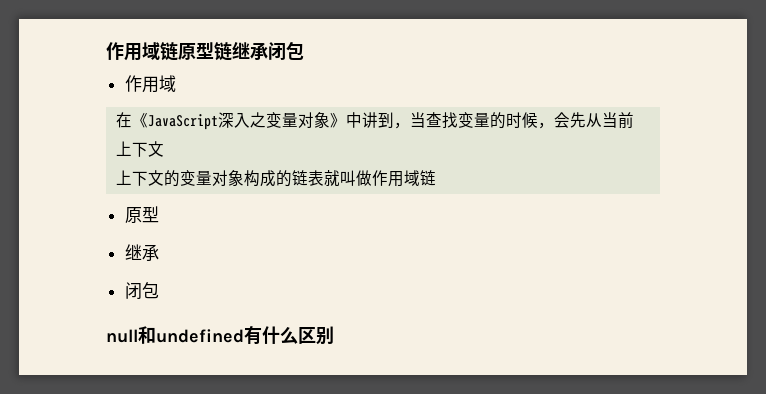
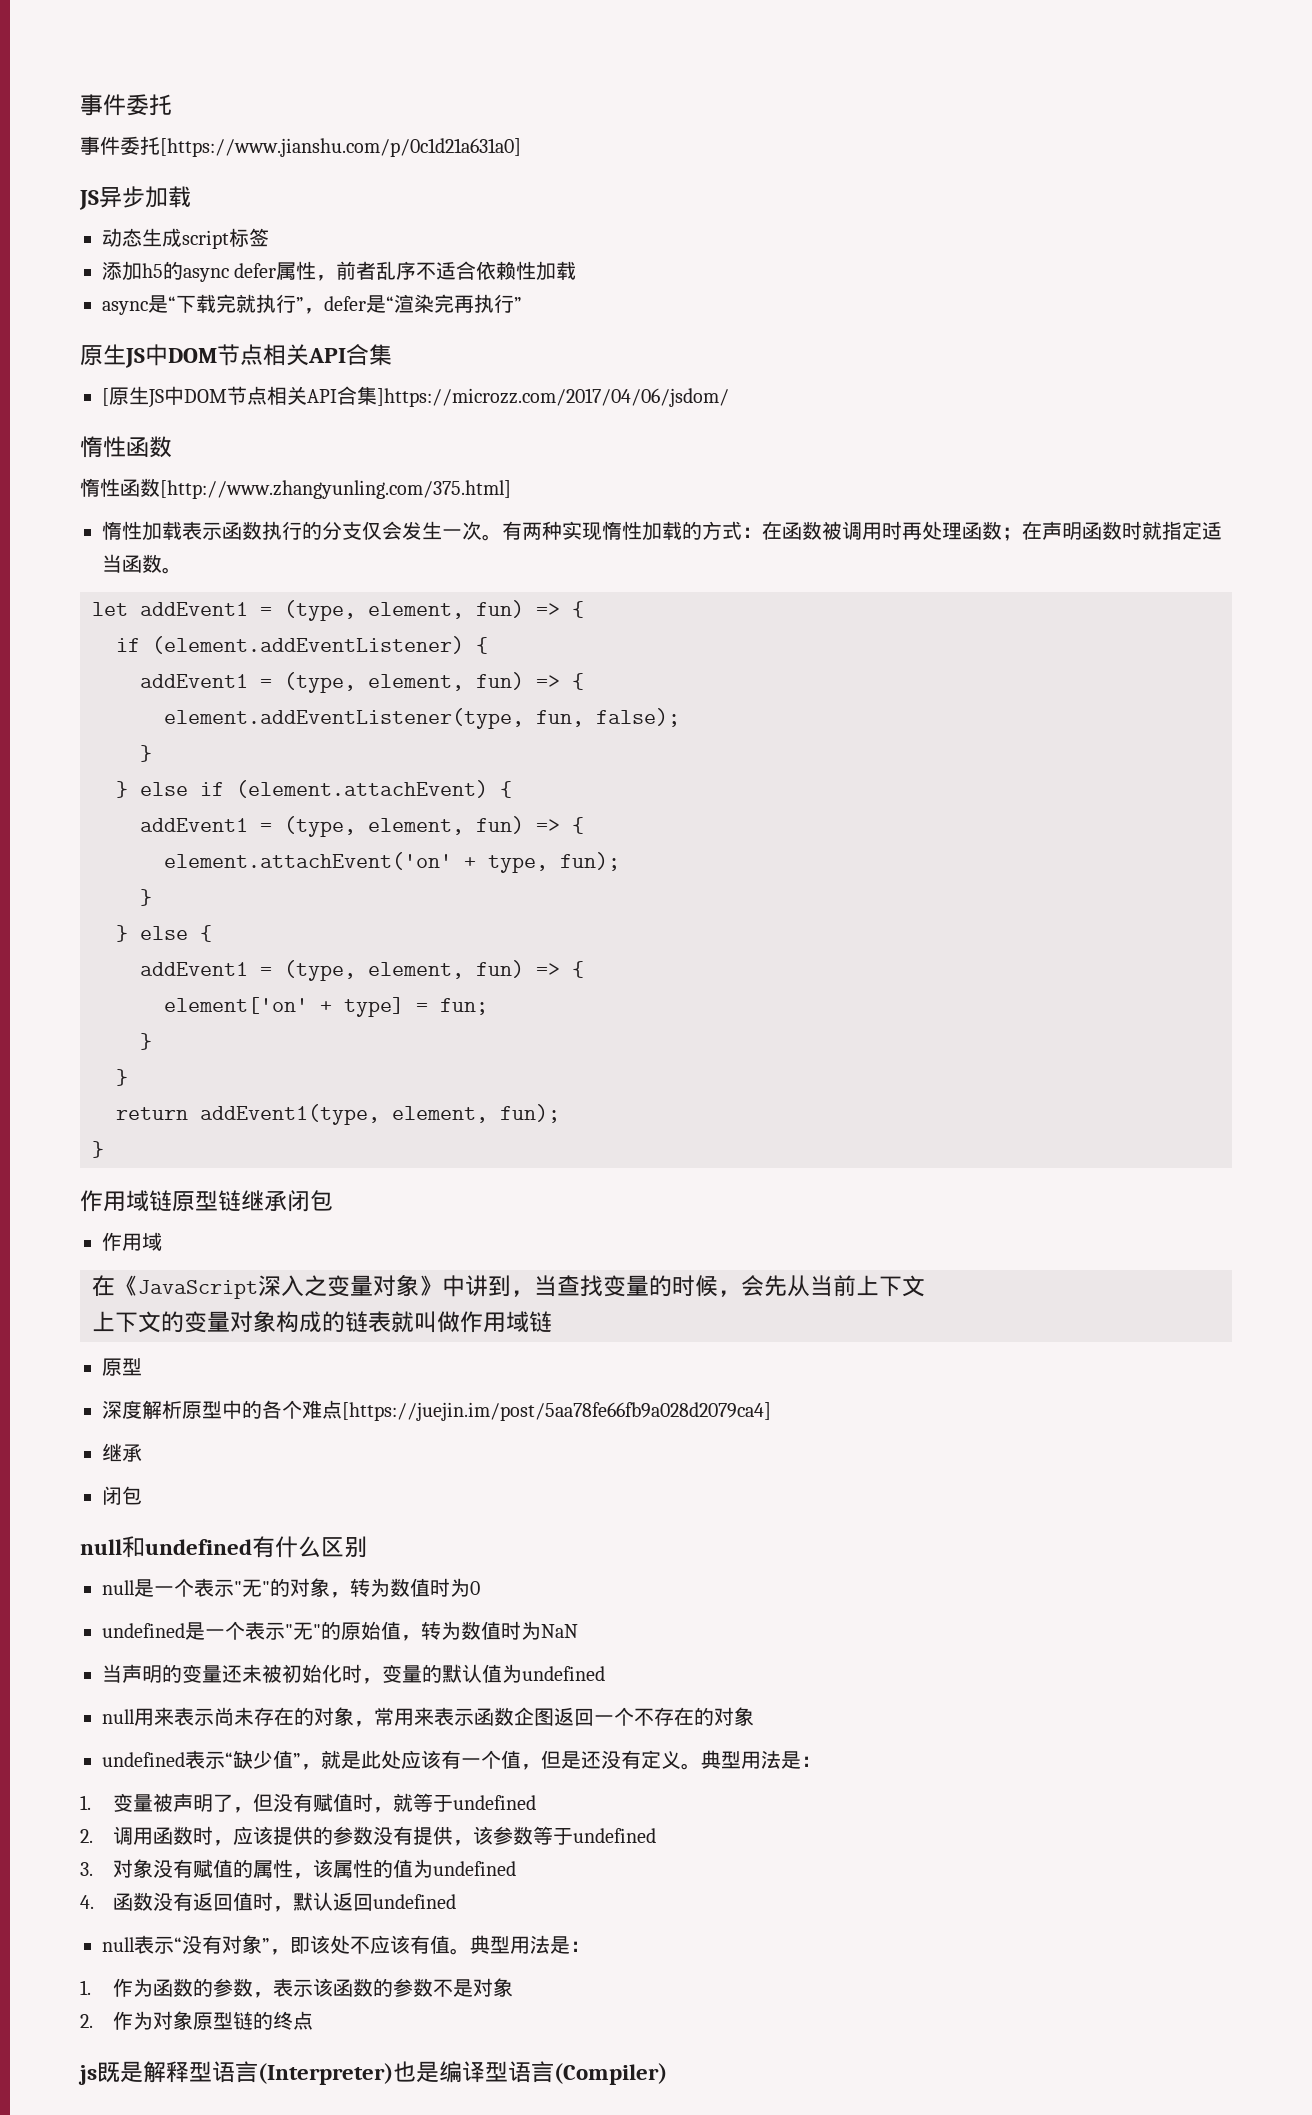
(106, 51) none -> [80,94,172,116] [80,136,521,157] [79,186,191,210] [102,228,269,249] [102,261,577,282] [102,294,522,315] [80,344,392,368] [102,386,729,408] [80,436,172,458] [80,478,511,499] [102,521,1222,541] [102,554,182,574] [92,600,584,621] [116,636,488,654] [140,672,584,693] [164,708,680,729] [140,745,152,762] [116,780,512,798] [140,816,584,837] [164,852,620,873] [140,889,152,906] [116,925,212,942] [140,960,584,981] [164,997,488,1017] [140,1033,152,1050] [116,1069,128,1086] [116,1104,560,1125] [92,1141,104,1158] 事件委托 // 事件委托[https://www.jianshu.com/p/0c1d21a631a0] // JS异步加载 // 动态生成script标签 // 添加h5的async defer属性，前者乱序不适合依赖性加载 // async是“下载完就执行”，defer是“渲染完再执行” // 原生JS中DOM节点相关API合集 // [原生JS中DOM节点相关API合集]https://microzz.com/2017/04/06/jsdom/ // 惰性函数 // 惰性函数[http://www.zhangyunling.com/375.html] // 惰性加载表示函数执行的分支仅会发生一次。有两种实现惰性加载的方式：在函数被调用时再处理函数；在声明函数时就指定适当函数。 // let addEvent1 = (type, element, fun) => { // if (element.addEventListener) { // addEvent1 = (type, element, fun) => { // element.addEventListener(type, fun, false); // } // } else if (element.attachEvent) { // addEvent1 = (type, element, fun) => { // element.attachEvent('on' + type, fun); // } // } else { // addEvent1 = (type, element, fun) => { // element['on' + type] = fun; // } // } // return addEvent1(type, element, fun); // } //
(159, 214) none -> [102,1400,771,1421] // 深度解析原型中的各个难点[https://juejin.im/post/5aa78fe66fb9a028d2079ca4]
(334, 335) none -> [102,1578,480,1598] [102,1621,578,1641] [102,1664,605,1684] [102,1707,754,1727] [102,1750,821,1770] [80,1793,537,1813] [80,1826,657,1846] [80,1859,517,1879] [80,1892,457,1912] [102,1935,590,1955] [80,1978,514,1998] [80,2011,314,2030] [78,2061,667,2085] // null是一个表示"无"的对象，转为数值时为0 // undefined是一个表示"无"的原始值，转为数值时为NaN // 当声明的变量还未被初始化时，变量的默认值为undefined // null用来表示尚未存在的对象，常用来表示函数企图返回一个不存在的对象 // undefined表示“缺少值”，就是此处应该有一个值，但是还没有定义。典型用法是： // 1.变量被声明了，但没有赋值时，就等于undefined // 2.调用函数时，应该提供的参数没有提供，该参数等于undefined // 3.对象没有赋值的属性，该属性的值为undefined // 4.函数没有返回值时，默认返回undefined // null表示“没有对象”，即该处不应该有值。典型用法是： // 1.作为函数的参数，表示该函数的参数不是对象 // 2.作为对象原型链的终点 // js既是解释型语言(Interpreter)也是编译型语言(Compiler)

